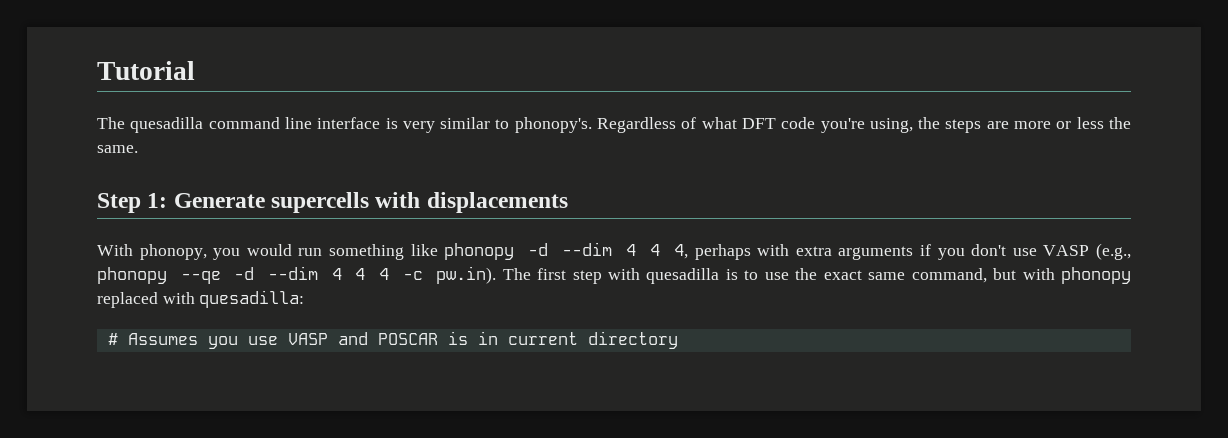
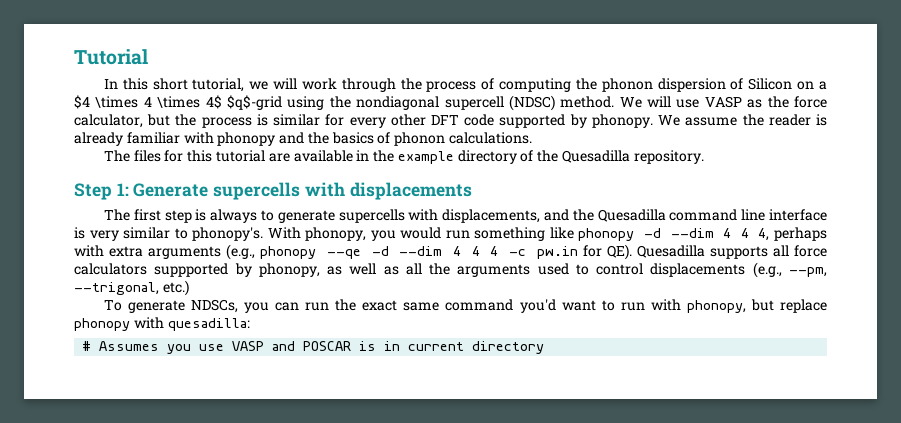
[97,117,204,133] The quesadilla -> [103,78,828,92] [74,95,828,111] [74,114,827,128] [74,132,533,146] [103,150,704,164] [74,182,472,200] [103,209,666,223] In this short tutorial, we will work through the process of computing the phonon dispersion of Silicon on a $4 \times 4 \times 4$ $q$-grid using the nondiagonal supercell (NDSC) method. We will use VASP as the force calculator, but the process is similar for every other DFT code supported by phonopy. We assume the reader is already familiar with phonopy and the basics of phonon calculations. // The files for this tutorial are available in the example directory of the Quesadilla repository. // Step 1: Generate supercells with displacements // The first step is always to generate supercells with displacements, and the Quesadilla
[597,117,1132,133] [97,145,138,153] [97,192,568,213] Regardless of what DFT code you're using, the steps are more or less the same. // Step 1: Generate supercells with displacements // -> (264, 234) none
[920,244,1090,260] if you don't use VASP -> (222, 252) none
[436,266,1132,284] [97,292,158,308] pw.in). The first step with quesadilla is to use the exact same command, but with phonopy replaced -> [536,244,827,260] [74,262,827,278] [74,280,189,296] [103,299,828,313] [74,318,130,331] pw.in for QE). Quesadilla supports all force calculators suppported by phonopy, as well as all the arguments used to control displacements (e.g., --pm, --trigonal, etc.) // To generate NDSCs, you can run the exact same command you'd want to run with phonopy, but replace phonopy

